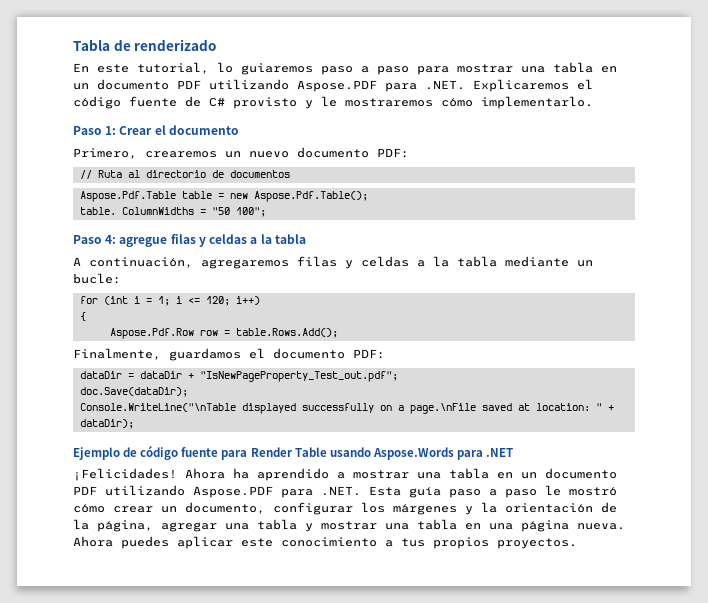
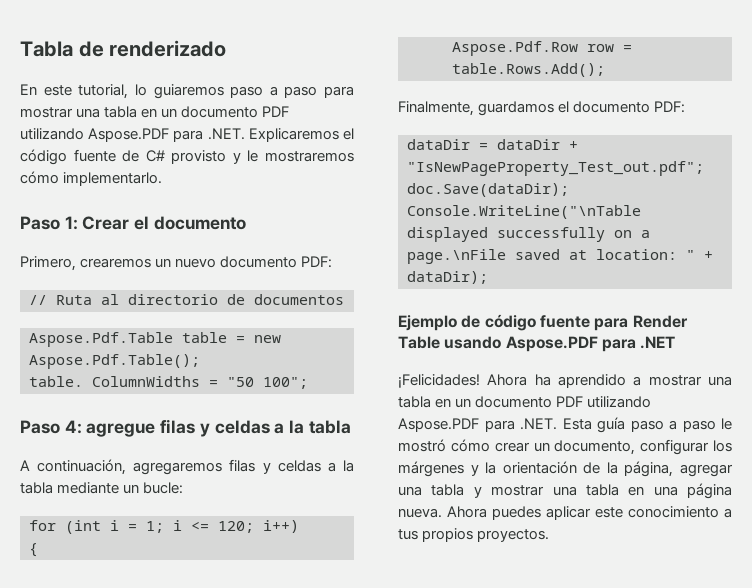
[372,447,454,460] Aspose.Words -> [505,336,598,352] Aspose.PDF

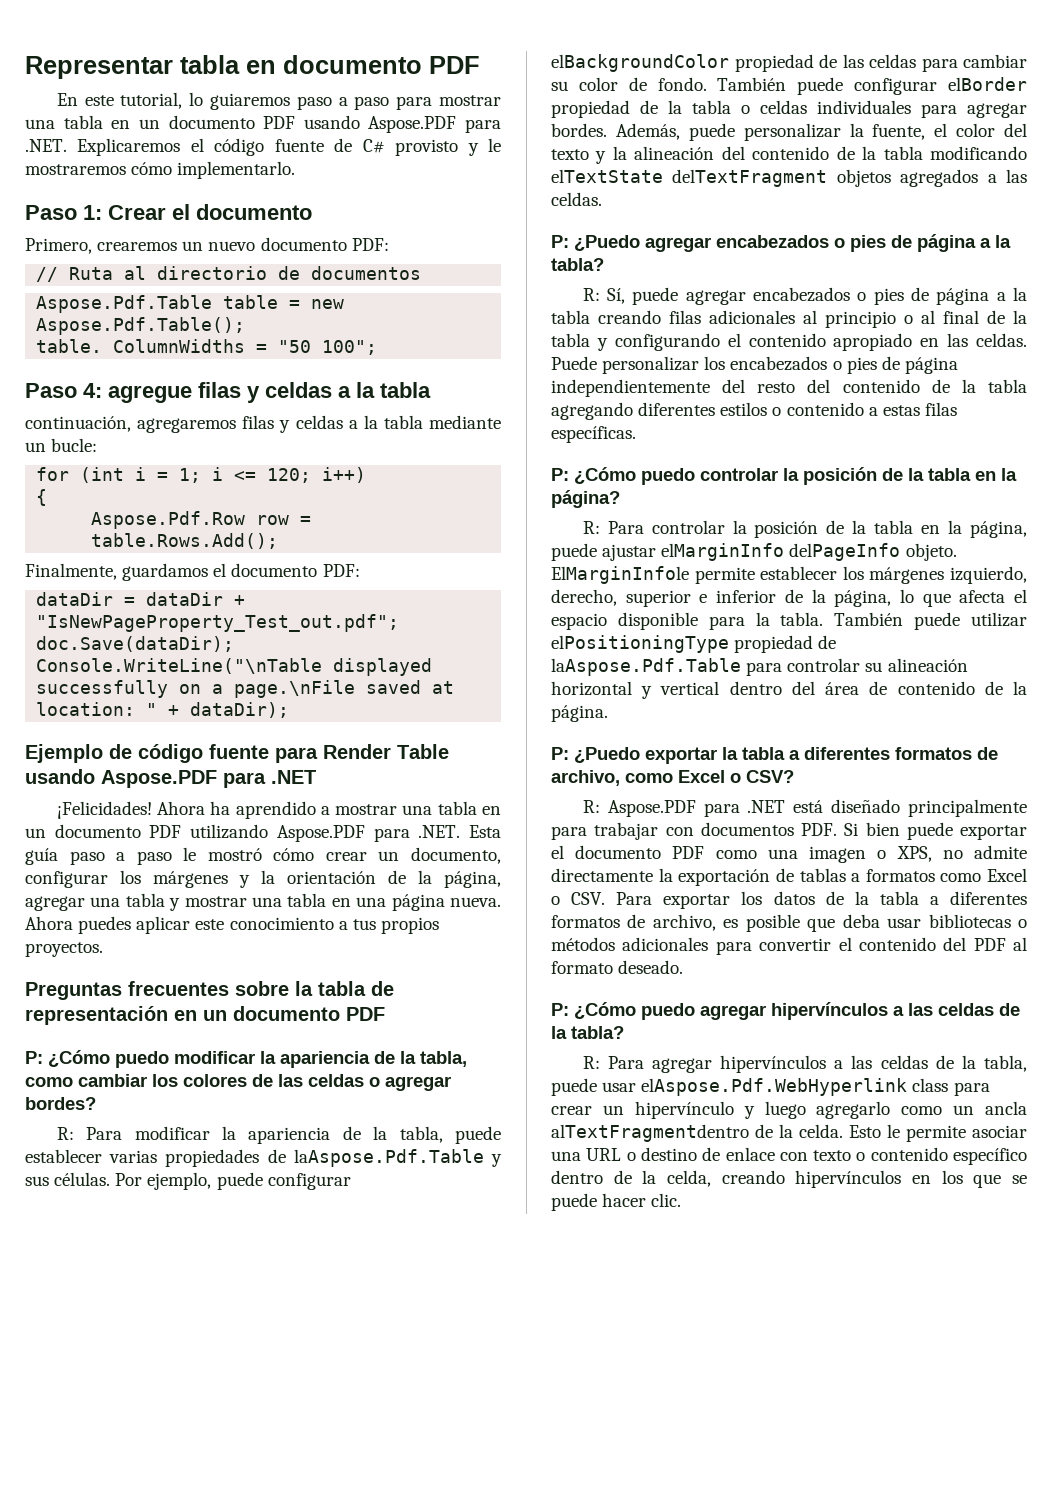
[20,40,227,57] Tabla de renderizado -> [25,55,480,79] Representar tabla en documento PDF
[20,128,84,140] utilizando -> [303,115,360,129] usando
[20,460,30,471] A -> (431, 390) none
(550, 535) none -> [25,981,394,1000] [25,1006,385,1025] [25,1050,467,1068] [25,1074,451,1091] [25,1097,96,1110] [56,1126,501,1144] [25,1149,502,1167] [25,1172,351,1190] [551,54,1027,72] [551,77,1027,95] [551,100,1027,118] [551,123,1027,141] [551,146,1027,164] [551,169,1027,187] [551,192,602,206] [551,234,1011,252] [551,258,604,271] [582,287,1027,305] [551,310,1027,328] [551,333,1027,351] [551,356,958,374] [551,379,1027,397] [551,402,957,420] [551,426,636,443] [551,467,1017,485] [551,490,620,508] [582,520,1027,538] [551,543,957,561] [551,566,1027,584] [551,589,1027,607] [551,612,1027,630] [551,635,837,653] [551,658,968,676] [551,681,1027,699] [551,705,608,722] [551,747,998,764] [551,770,794,786] [582,799,1027,817] [551,822,1027,840] [551,845,1027,863] [551,868,1027,886] [551,891,1027,909] [551,914,1027,932] [551,937,1027,955] [551,960,684,974] [551,1002,1020,1020] [551,1026,624,1039] [582,1055,1027,1073] [551,1078,990,1096] [551,1101,1027,1119] [551,1124,1027,1142] [551,1147,1027,1165] [551,1170,1027,1188] [551,1193,682,1211] // Preguntas frecuentes sobre la tabla de representación en un documento PDF // P: ¿Cómo puedo modificar la apariencia de la tabla, como cambiar los colores de las celdas o agregar bordes? // R: Para modificar la apariencia de la tabla, puede establecer varias propiedades de laAspose.Pdf.Table y sus células. Por ejemplo, puede configurar elBackgroundColor propiedad de las celdas para cambiar su color de fondo. También puede configurar elBorder propiedad de la tabla o celdas individuales para agregar bordes. Además, puede personalizar la fuente, el color del texto y la alineación del contenido de la tabla modificando elTextState delTextFragment objetos agregados a las celdas. // P: ¿Puedo agregar encabezados o pies de página a la tabla? // R: Sí, puede agregar encabezados o pies de página a la tabla creando filas adicionales al principio o al final de la tabla y configurando el contenido apropiado en las celdas. Puede personalizar los encabezados o pies de página independientemente del resto del contenido de la tabla agregando diferentes estilos o contenido a estas filas específicas. // P: ¿Cómo puedo controlar la posición de la tabla en la página? // R: Para controlar la posición de la tabla en la página, puede ajustar elMarginInfo delPageInfo objeto. ElMarginInfole permite establecer los márgenes izquierdo, derecho, superior e inferior de la página, lo que afecta el espacio disponible para la tabla. También puede utilizar elPositioningType propiedad de laAspose.Pdf.Table para controlar su alineación horizontal y vertical dentro del área de contenido de la página. // P: ¿Puedo exportar la tabla a diferentes formatos de archivo, como Excel o CSV? // R: Aspose.PDF para .NET está diseñado principalmente para trabajar con documentos PDF. Si bien puede exportar el documento PDF como una imagen o XPS, no admite directamente la exportación de tablas a formatos como Excel o CSV. Para exportar los datos de la tabla a diferentes formatos de archivo, es posible que deba usar bibliotecas o métodos adicionales para convertir el contenido del PDF al formato deseado. // P: ¿Cómo puedo agregar hipervínculos a las celdas de la tabla? // R: Para agregar hipervínculos a las celdas de la tabla, puede usar elAspose.Pdf.WebHyperlink class para crear un hipervínculo y luego agregarlo como un ancla alTextFragmentdentro de la celda. Esto le permite asociar una URL o destino de enlace con texto o contenido específico dentro de la celda, creando hipervínculos en los que se puede hacer clic.

